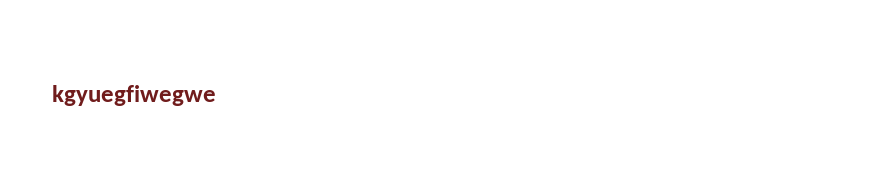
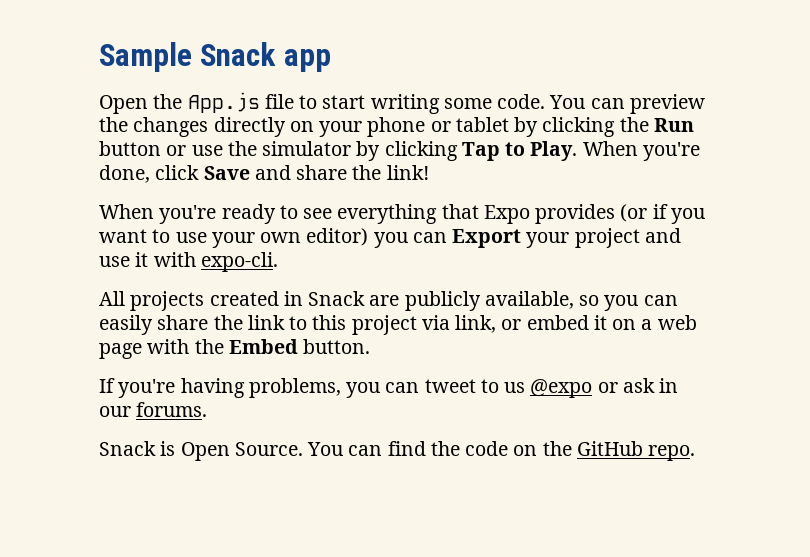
[52,85,216,106] kgyuegfiwegwe -> [99,42,331,72] [99,92,705,114] [99,117,694,137] [99,141,700,161] [99,165,429,183] [99,204,705,224] [99,228,681,248] [99,252,278,272] [99,291,678,311] [99,315,697,335] [99,339,371,359] [99,378,679,398] [99,402,208,417] [99,441,696,461] Sample Snack app // Open the App.js file to start writing some code. You can preview the changes directly on your phone or tablet by clicking the Run button or use the simulator by clicking Tap to Play. When you're done, click Save and share the link! // When you're ready to see everything that Expo provides (or if you want to use your own editor) you can Export your project and use it with expo-cli. // All projects created in Snack are publicly available, so you can easily share the link to this project via link, or embed it on a web page with the Embed button. // If you're having problems, you can tweet to us @expo or ask in our forums. // Snack is Open Source. You can find the code on the GitHub repo.

